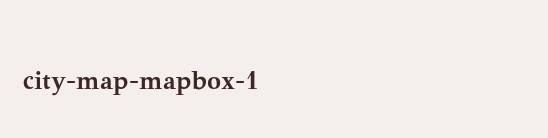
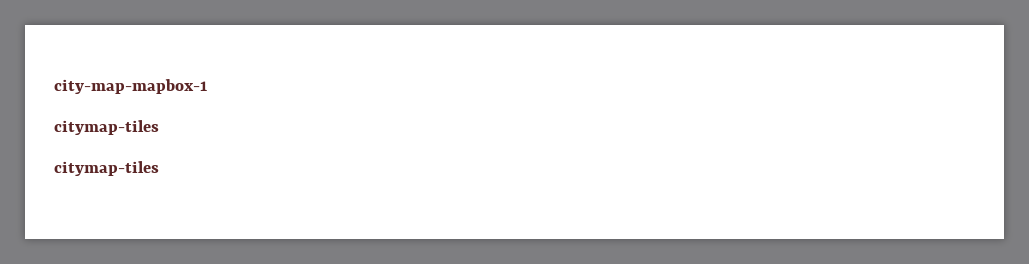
(259, 83) none -> [54,120,159,135] [54,161,159,176] // citymap-tiles // citymap-tiles

